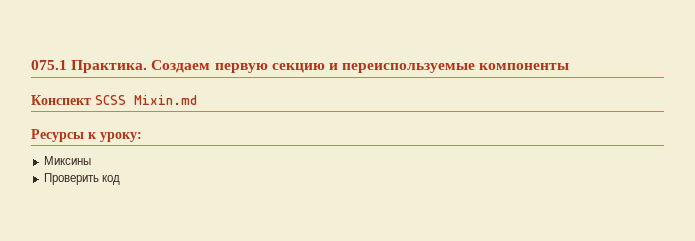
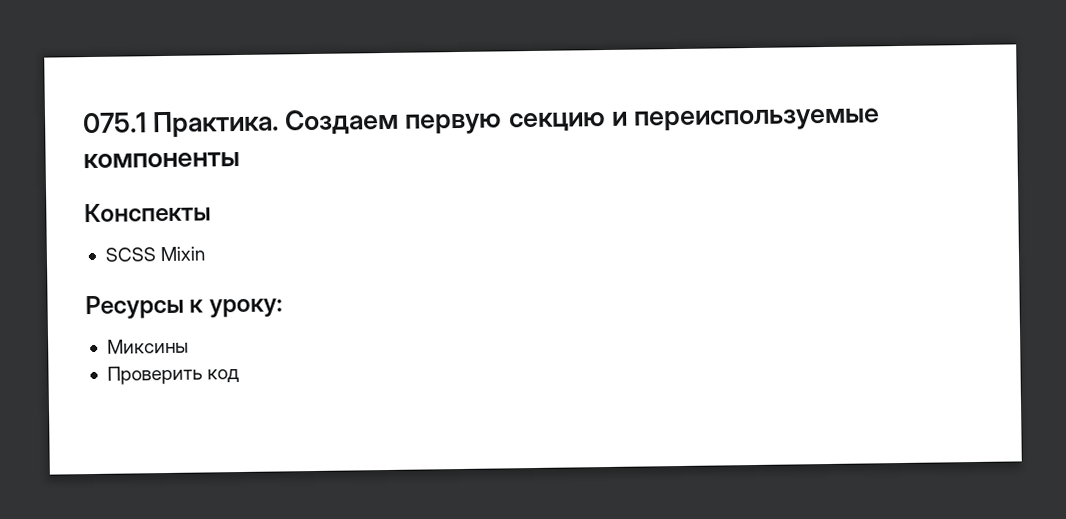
[31,95,197,105] Конспект SCSS Mixin.md -> [84,202,211,223] [104,246,206,262] Конспекты // SCSS Mixin

